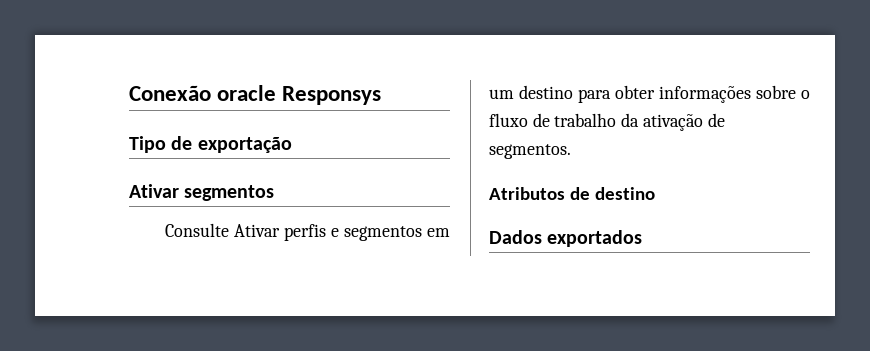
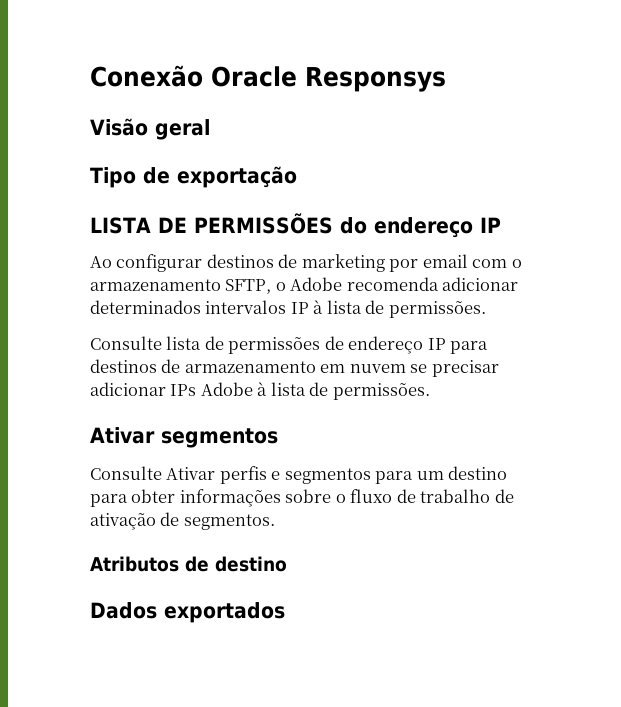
[217,85,277,101] oracle -> [211,66,297,87] Oracle
(382, 95) none -> [90,118,210,140] // Visão geral
(292, 145) none -> [90,213,501,238] [90,254,522,272] [90,277,519,294] [90,300,486,318] [90,336,489,354] [90,359,499,377] [90,382,430,400] // LISTA DE PERMISSÕES do endereço IP // Ao configurar destinos de marketing por email com o armazenamento SFTP, o Adobe recomenda adicionar determinados intervalos IP à lista de permissões. // Consulte lista de permissões de endereço IP para destinos de armazenamento em nuvem se precisar adicionar IPs Adobe à lista de permissões.
[427,228,451,237] em -> [375,471,414,484] para
[621,113,640,127] da -> [494,489,514,503] de

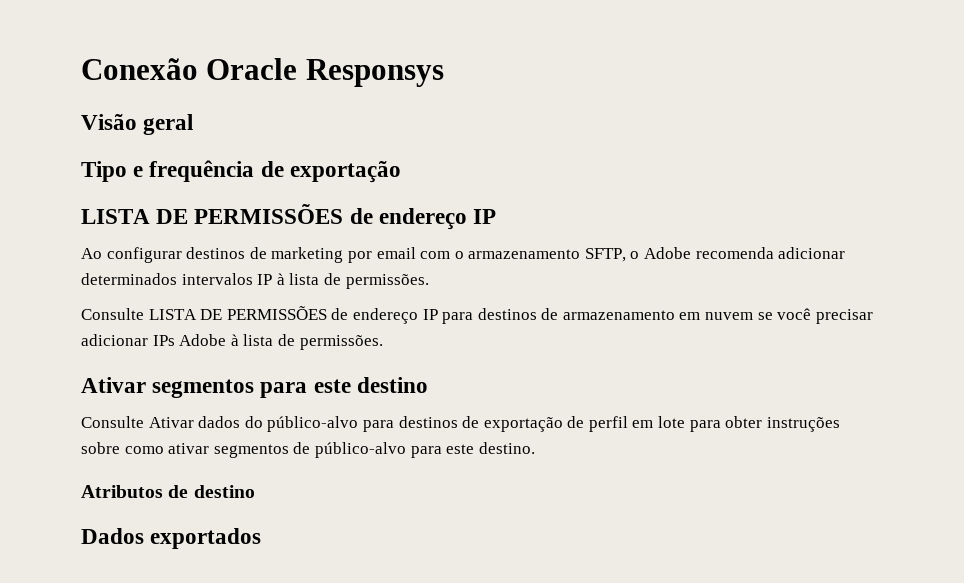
(136, 177) none -> [133,160,255,182] e frequência
[339,217,367,234] do -> [349,208,373,224] de
[166,336,321,354] lista de permissões -> [148,306,327,320] LISTA DE PERMISSÕES
(428, 368) none -> [777,308,812,320] você
(278, 438) none -> [260,377,428,398] para este destino
[219,466,508,484] [90,489,514,507] [90,512,275,530] perfis e segmentos para um destino para obter informações sobre o fluxo de trabalho de ativação de segmentos. -> [198,416,840,432] [81,442,535,458] dados do público-alvo para destinos de exportação de perfil em lote para obter instruções sobre como ativar segmentos de público-alvo para este destino.

